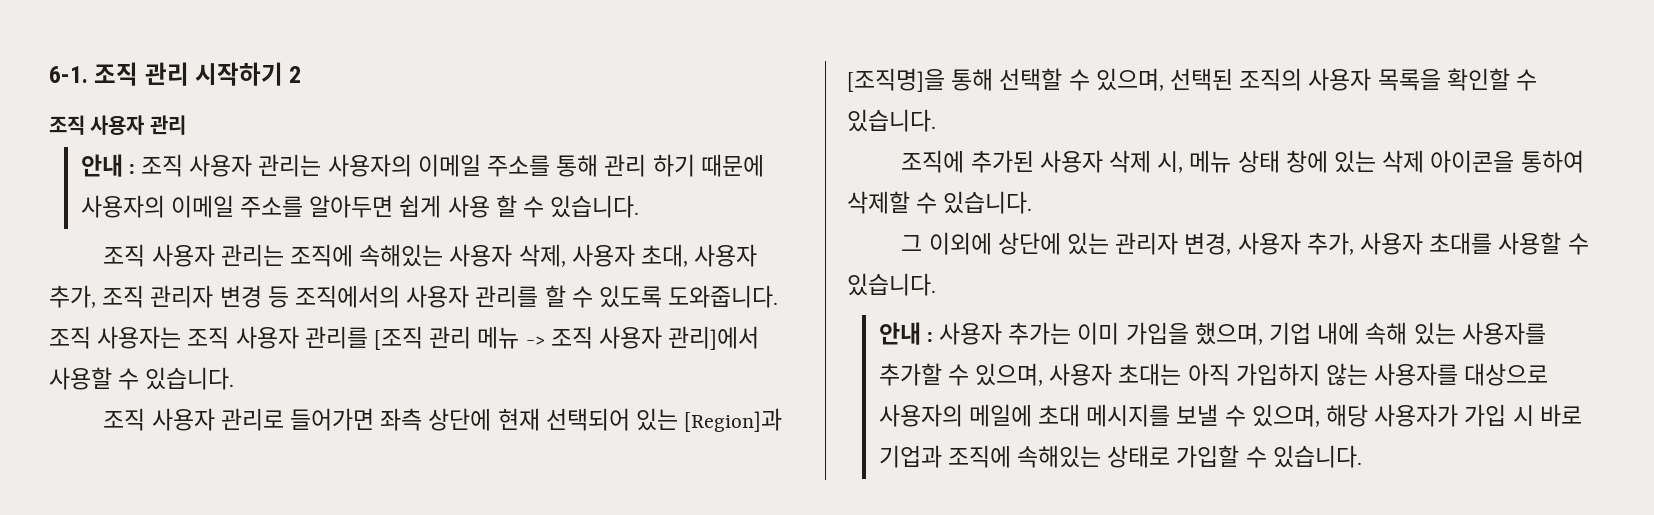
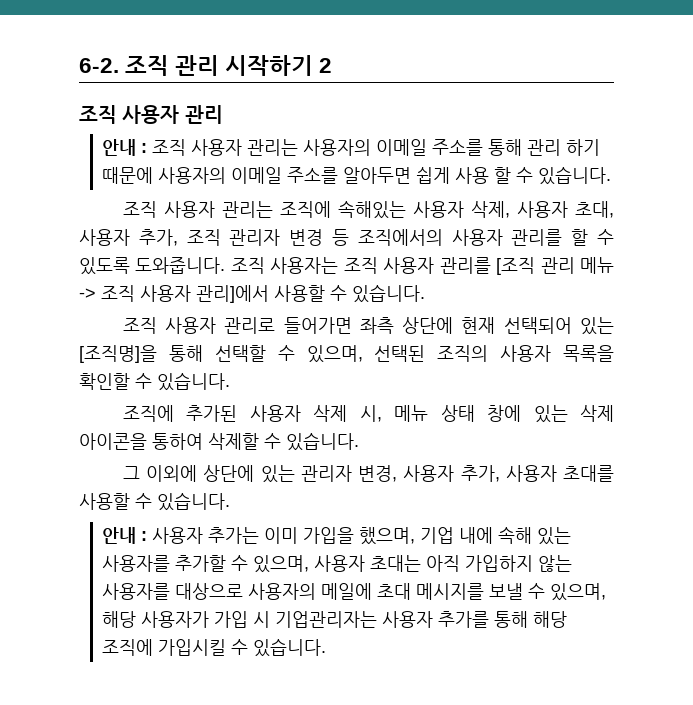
[49,66,88,83] 6-1. -> [79,58,119,73] 6-2.
[684,408,783,432] [Region]과 -> (614, 326) none
[1539,404,1582,427] [878,445,1240,468] 바로 기업과 조직에 속해있는 상태로 가입할 -> [275,611,568,628] [102,639,227,656] 기업관리자는 사용자 추가를 통해 해당 조직에 가입시킬

